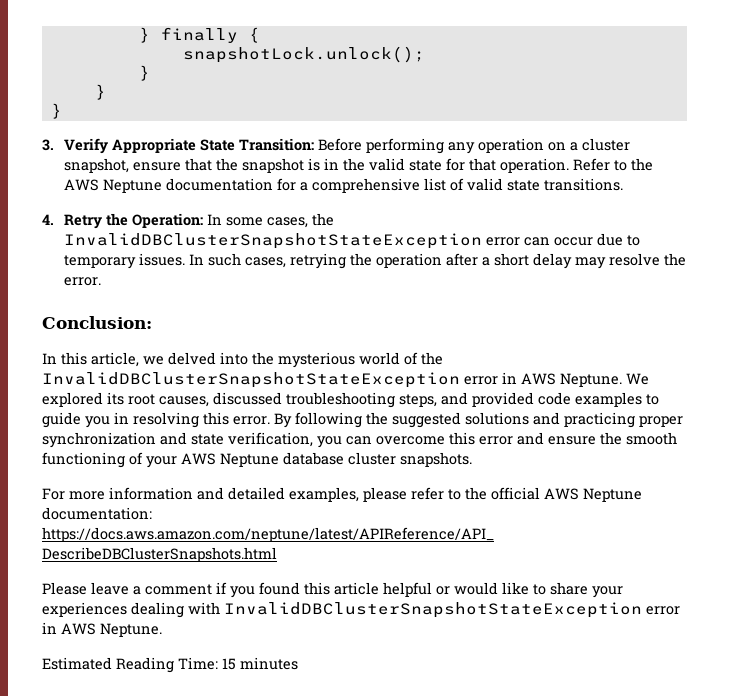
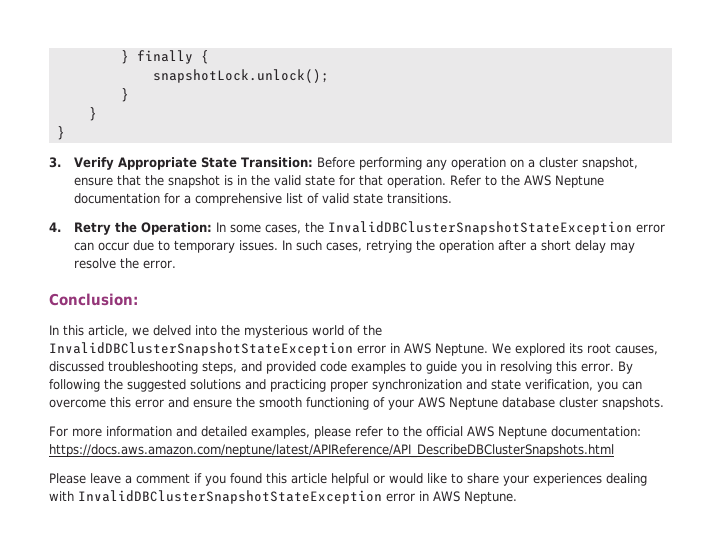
[42,657,298,673] // Estimated Reading Time: 15 minutes -> (517, 497) none

